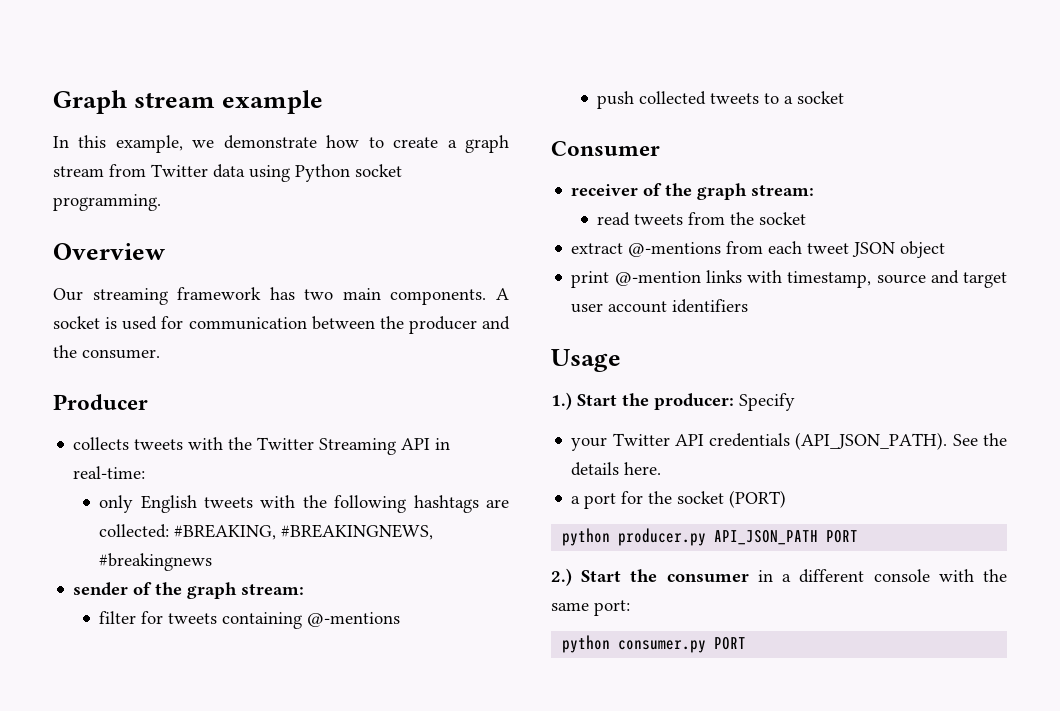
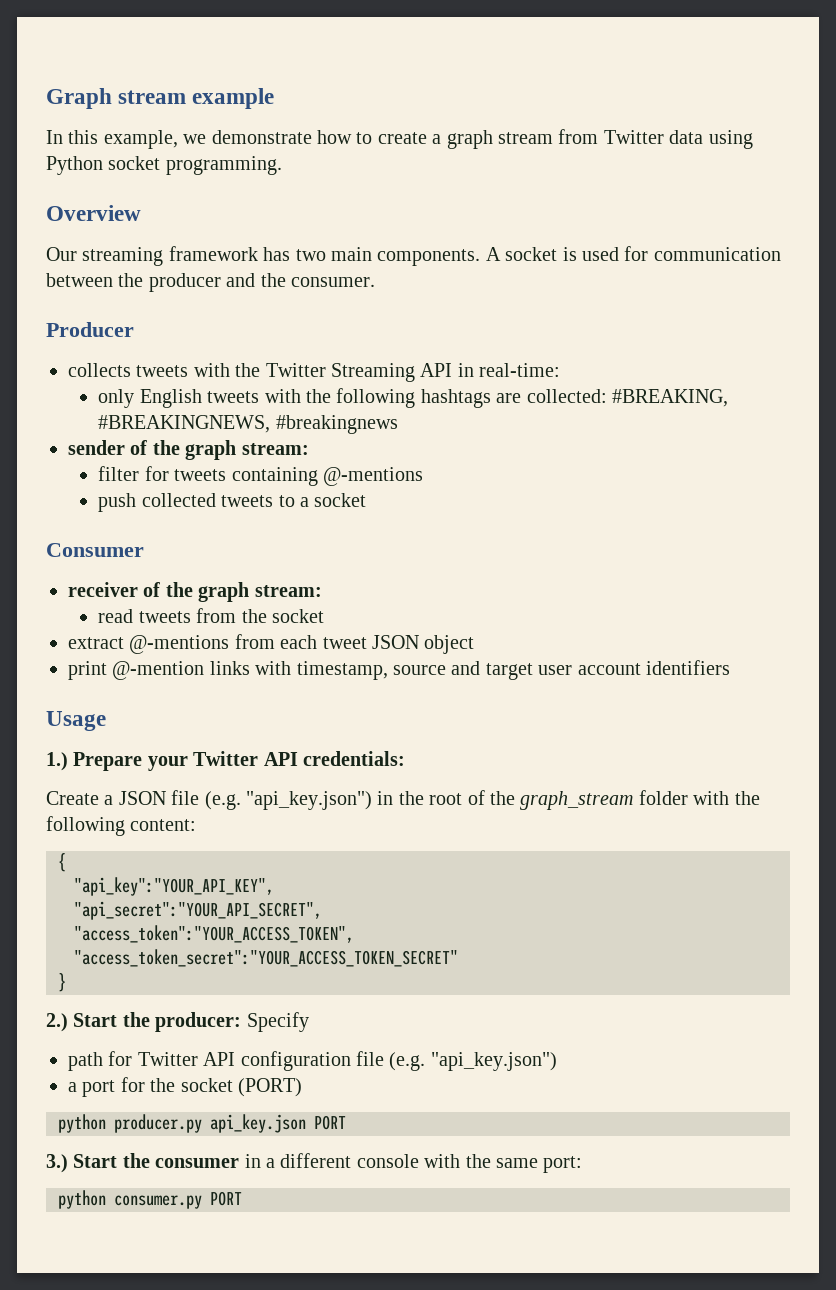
[577,393,795,411] [571,432,1007,451] [571,462,662,476] Start the producer: Specify // your Twitter API credentials (API_JSON_PATH). See the details here. -> [73,751,405,771] [46,790,760,810] [46,816,197,836] [58,853,66,872] [74,877,274,896] [74,901,322,920] [74,925,354,943] [74,949,458,967] [58,973,66,992] [46,1012,309,1032] [68,1051,557,1071] Prepare your Twitter API credentials: // Create a JSON file (e.g. "api_key.json") in the root of the graph_stream folder with the following content: // { // "api_key":"YOUR_API_KEY", // "api_secret":"YOUR_API_SECRET", // "access_token":"YOUR_ACCESS_TOKEN", // "access_token_secret":"YOUR_ACCESS_TOKEN_SECRET" // } // 2.) Start the producer: Specify // path for Twitter API configuration file (e.g. "api_key.json")
[714,530,819,545] API_JSON_PATH -> [210,1114,306,1133] api_key.json
[551,568,572,586] 2.) -> [46,1154,68,1173] 3.)

